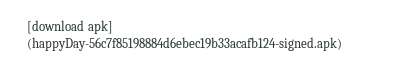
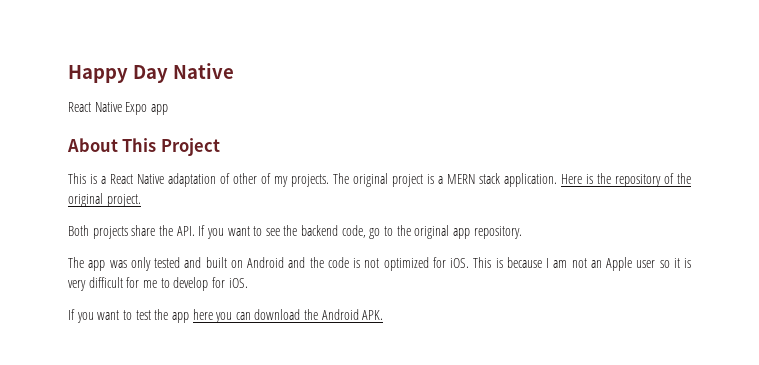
[27,20,113,34] [27,37,342,51] [download apk] (happyDay-56c7f85198884d6ebec19b33acafb124-signed.apk) -> [68,63,234,83] [68,102,168,115] [67,138,220,156] [68,173,691,187] [68,193,141,207] [68,225,522,239] [68,257,691,271] [68,277,248,291] [68,309,384,323] Happy Day Native // React Native Expo app // About This Project // This is a React Native adaptation of other of my projects. The original project is a MERN stack application. Here is the repository of the original project. // Both projects share the API. If you want to see the backend code, go to the original app repository. // The app was only tested and built on Android and the code is not optimized for iOS. This is because I am not an Apple user so it is very difficult for me to develop for iOS. // If you want to test the app here you can download the Android APK.

